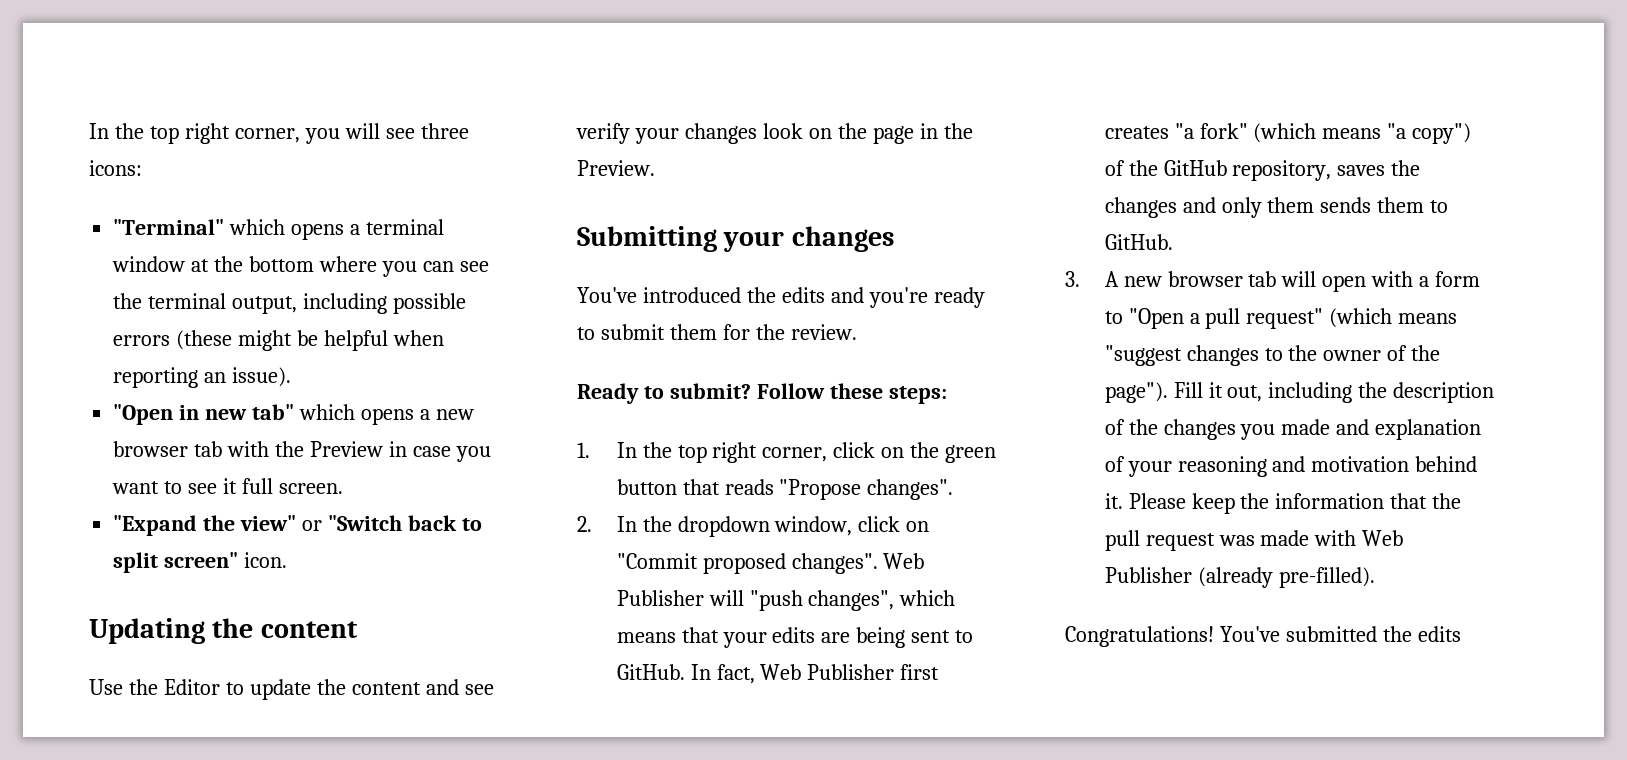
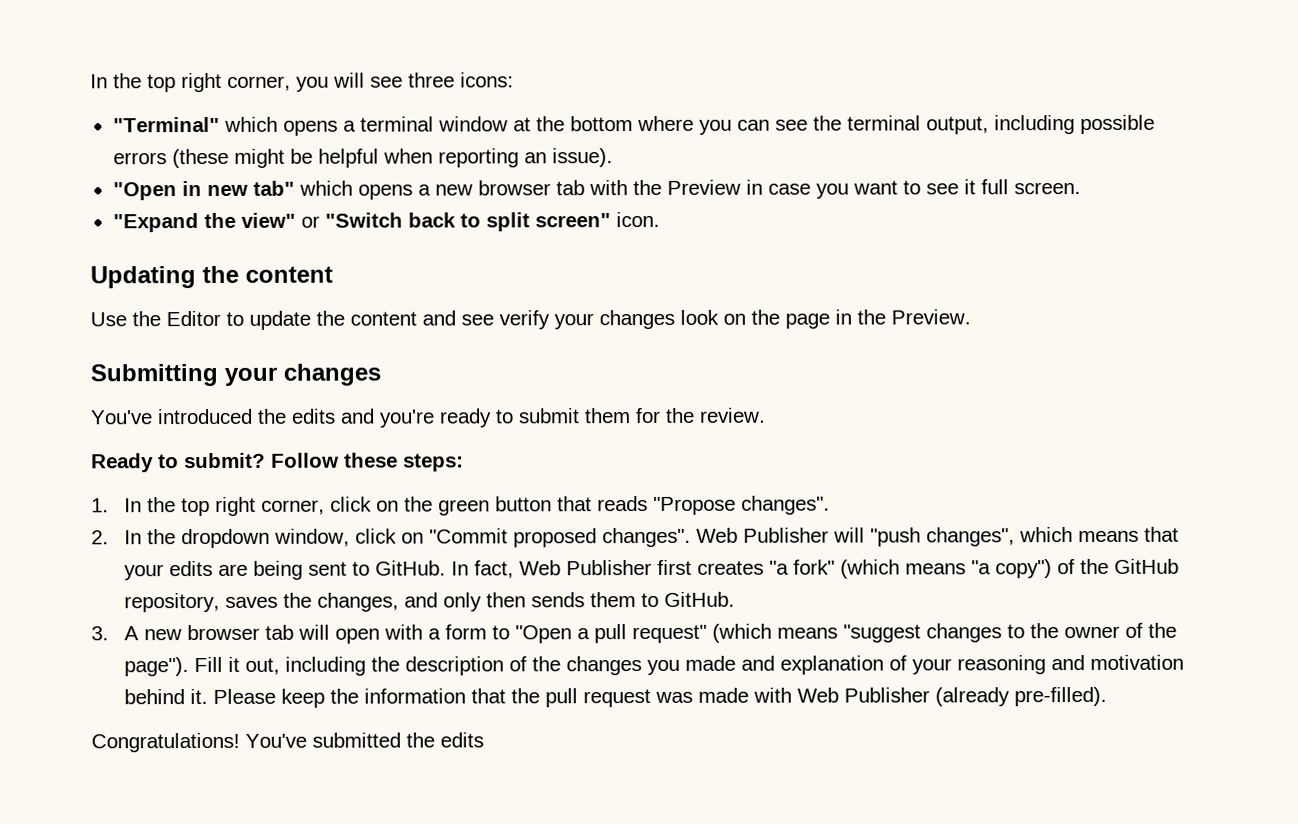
[1104,197,1177,218] changes -> [317,592,400,612] changes,
[1267,197,1315,213] them -> [486,592,527,608] then

